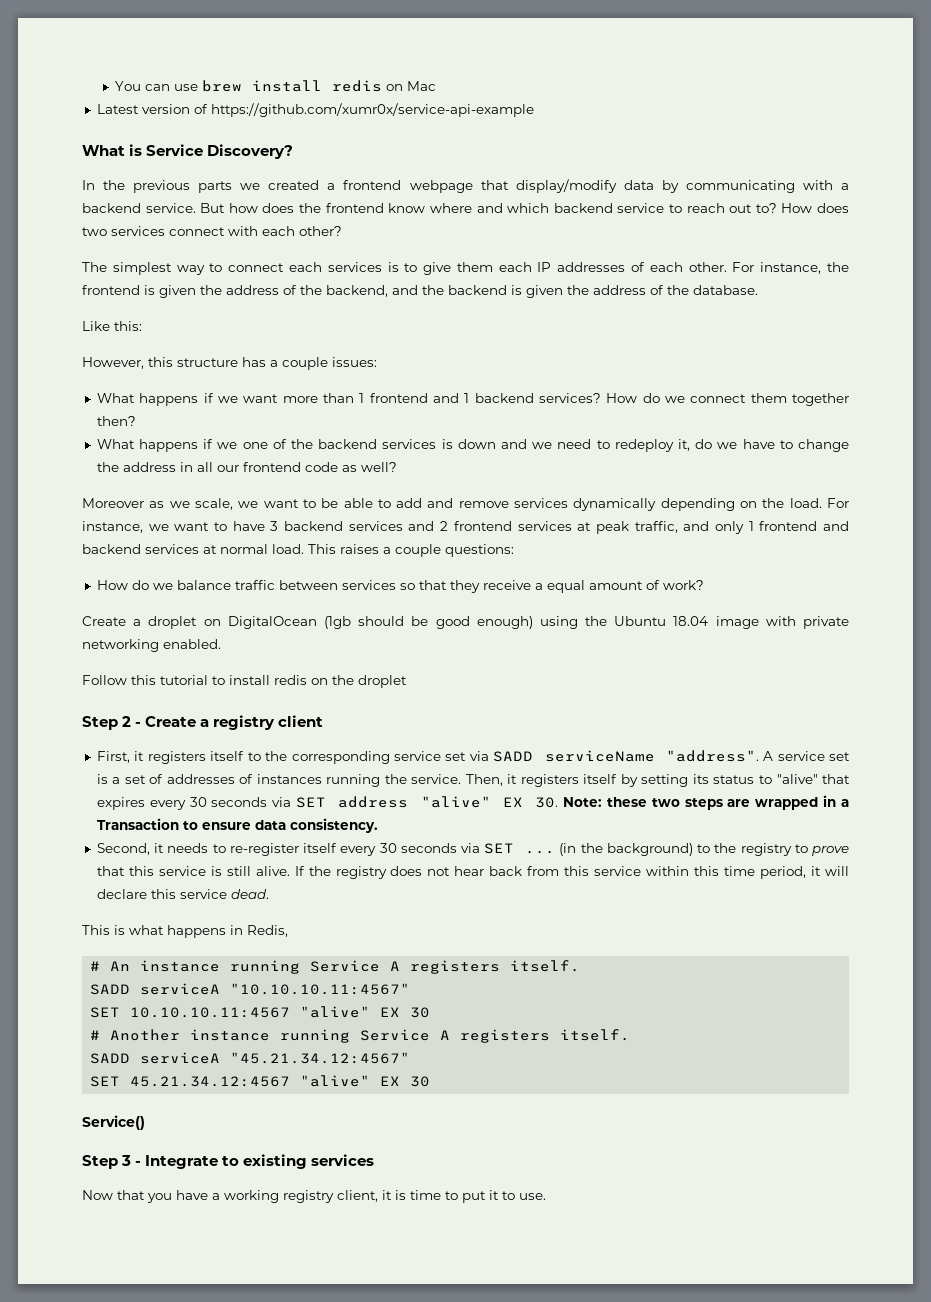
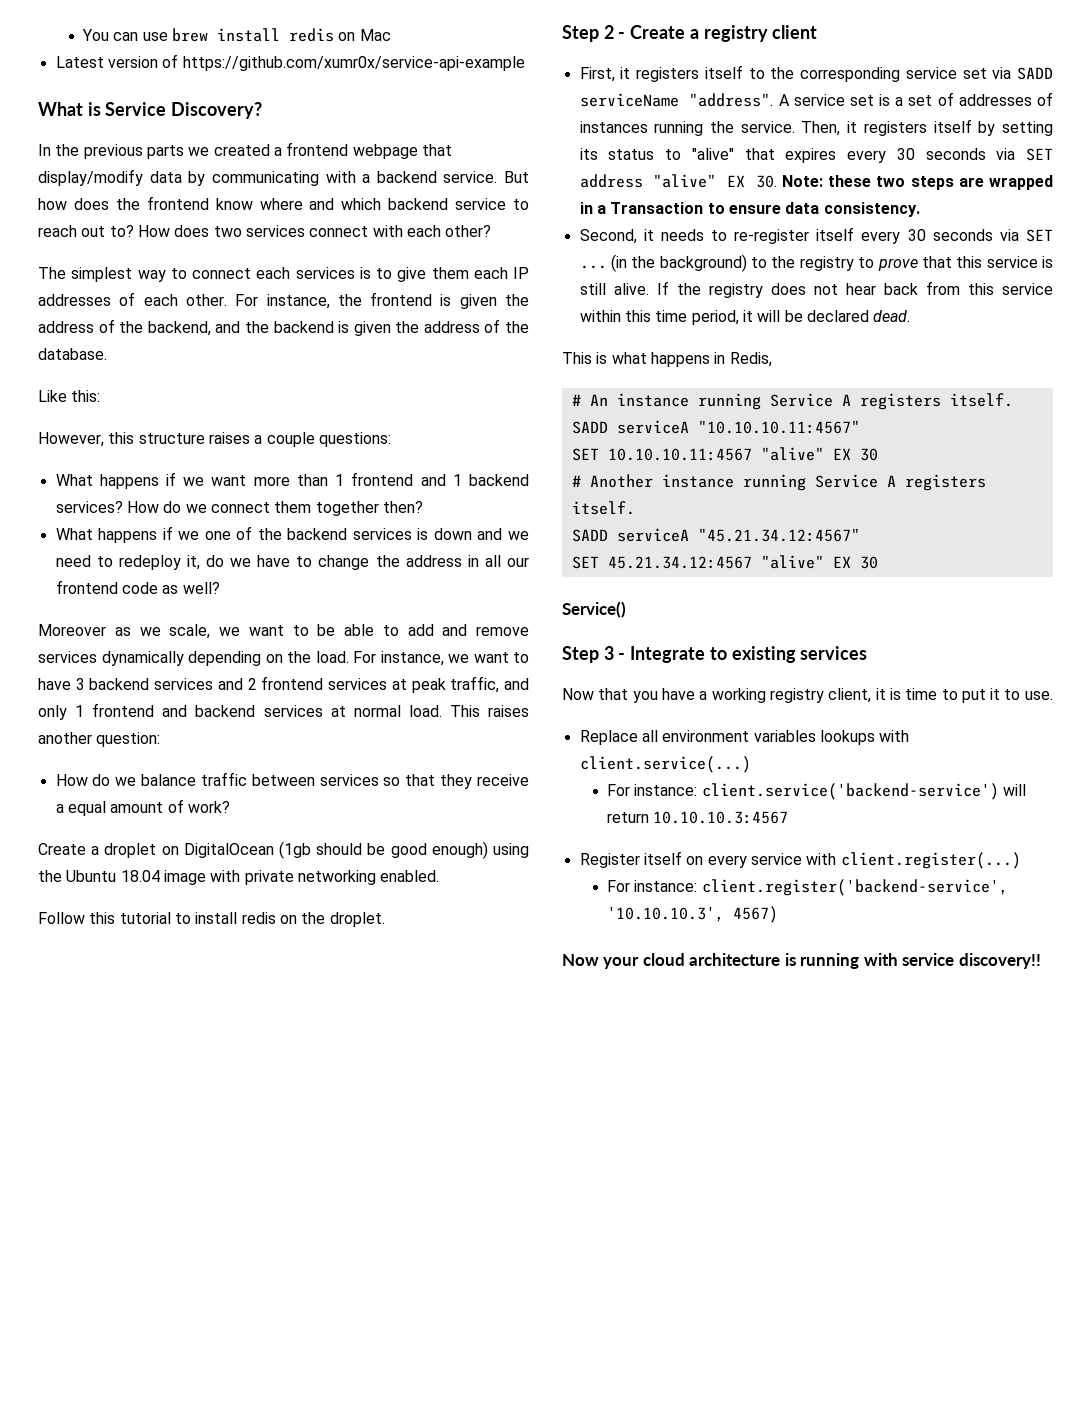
[242,357,377,370] has a couple issues: -> [208,432,391,447] raises a couple questions:
[383,544,514,557] a couple questions: -> [38,732,161,747] another question:
[358,675,407,688] droplet -> [329,912,385,927] droplet.
[96,889,227,899] declare this service -> [784,310,869,322] be declared
(546, 1196) none -> [579,730,910,745] [579,756,751,773] [607,783,1027,800] [607,811,789,824] [579,851,1021,869] [607,879,1008,896] [607,906,779,923] [562,953,1041,969] // Replace all environment variables lookups with client.service(...) // For instance: client.service('backend-service') will return 10.10.10.3:4567 // Register itself on every service with client.register(...) // For instance: client.register('backend-service', '10.10.10.3', 4567) // Now your cloud architecture is running with service discovery!!

